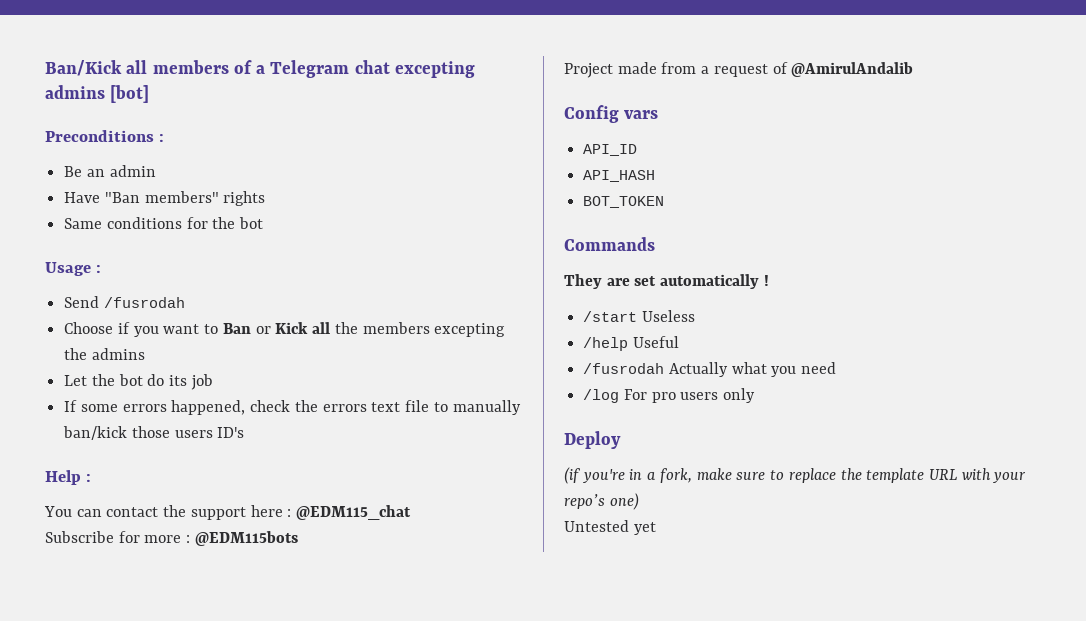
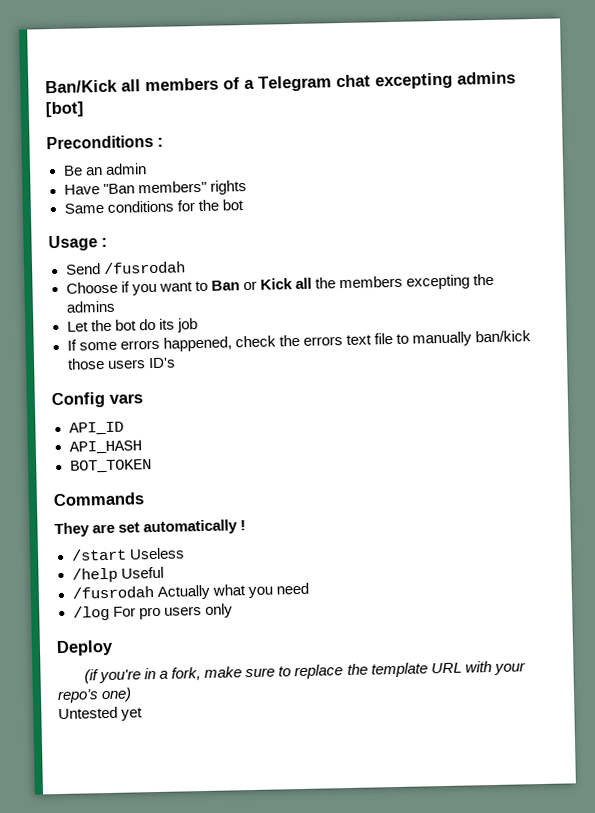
[45,470,91,485] [44,505,412,520] [45,531,298,546] [564,62,914,78] // Help : // You can contact the support here : @EDM115_chat // Subscribe for more : @EDM115bots // Project made from a request of @AmirulAndalib -> (176, 363) none

